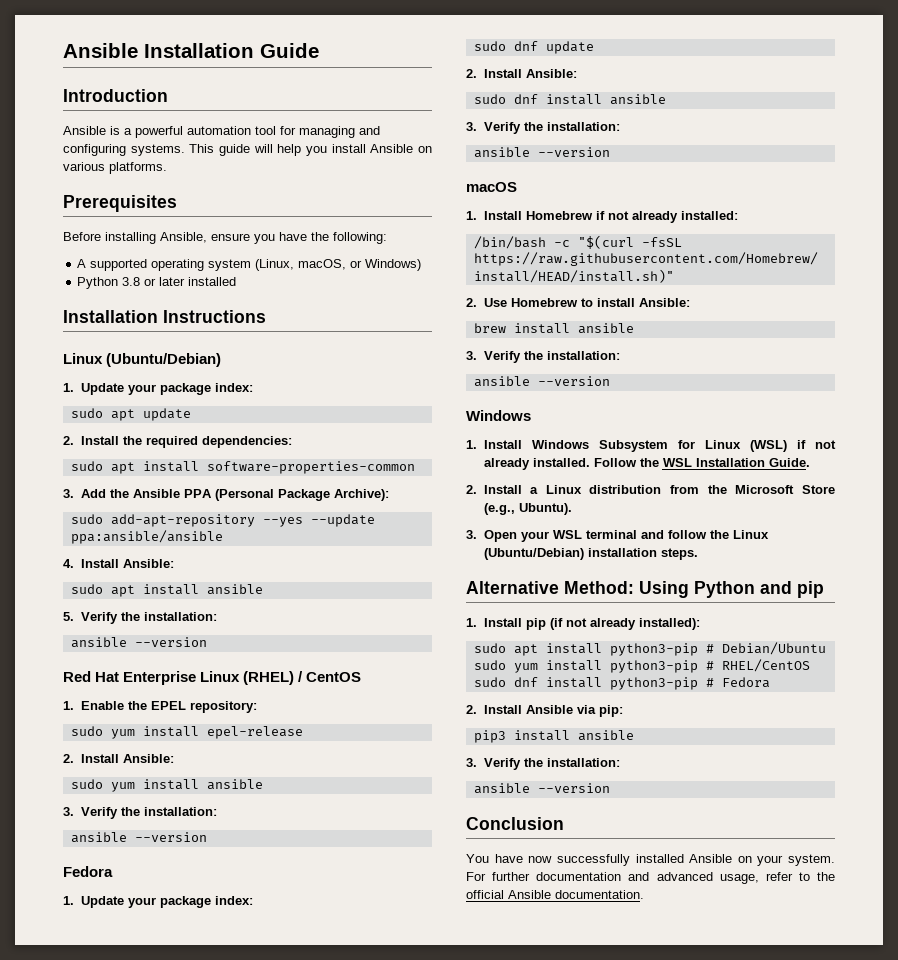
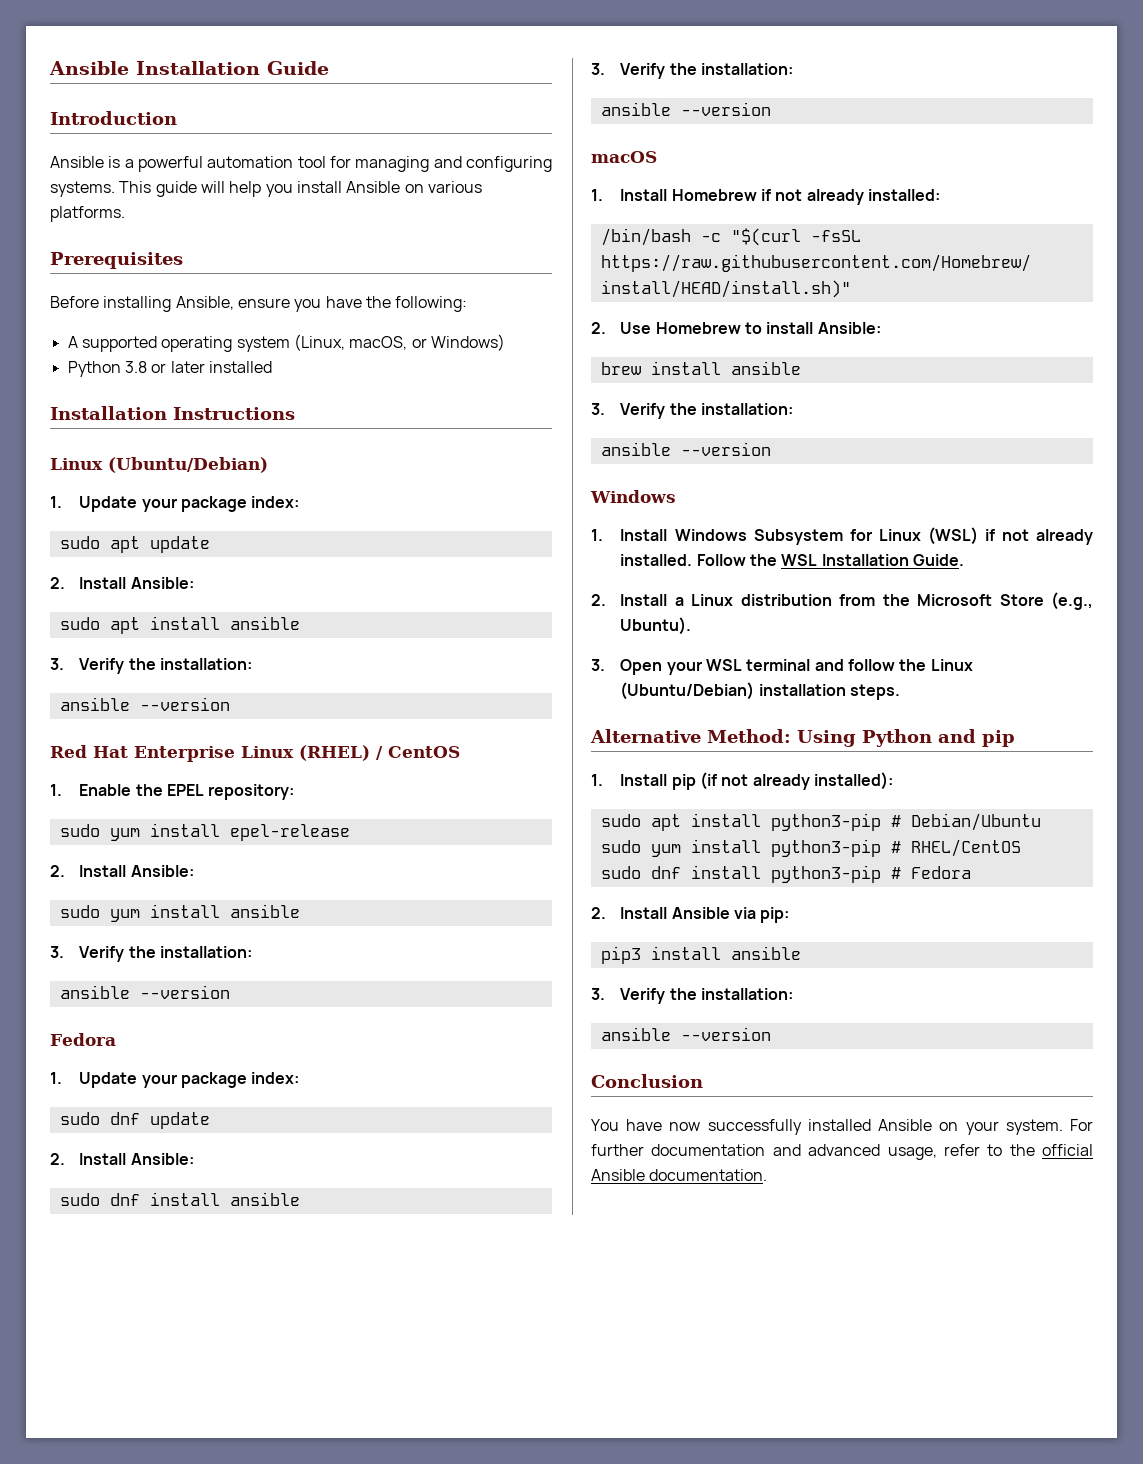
[122,436,292,448] [70,461,415,474] [63,489,389,501] [70,514,375,527] [70,530,223,544] [63,559,119,568] the required dependencies: // sudo apt install software-properties-common // 3. Add the Ansible PPA (Personal Package Archive): // sudo add-apt-repository --yes --update ppa:ansible/ansible // 4. Install -> (127, 583) none
[63,612,74,621] 5. -> [50,658,64,670] 3.

